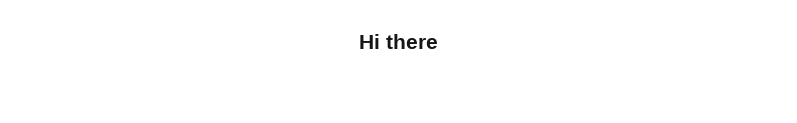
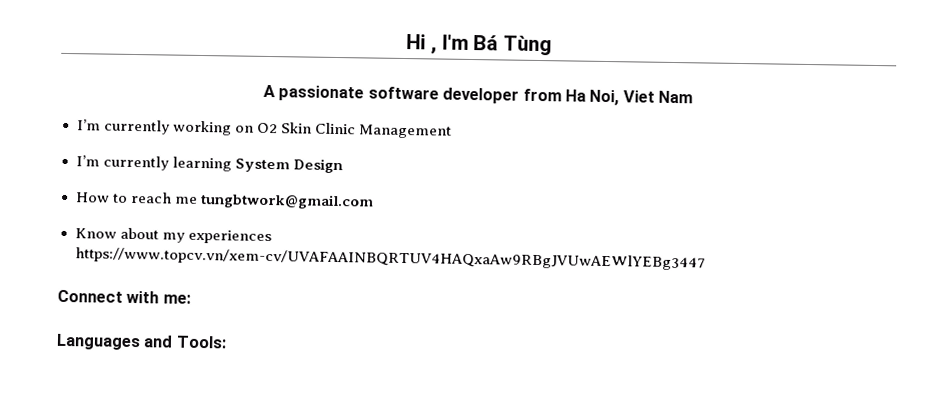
[386,34,438,49] there -> [429,34,552,56] [262,84,694,106] [76,119,452,139] [75,155,343,174] [75,191,374,210] [74,227,272,245] [74,247,707,271] [57,289,191,304] [56,333,227,351] , I'm Bá Tùng // A passionate software developer from Ha Noi, Viet Nam // I’m currently working on O2 Skin Clinic Management // I’m currently learning System Design // How to reach me tungbtwork@gmail.com // Know about my experiences https://www.topcv.vn/xem-cv/UVAFAAINBQRTUV4HAQxaAw9RBgJVUwAEWlYEBg3447 // Connect with me: // Languages and Tools:

